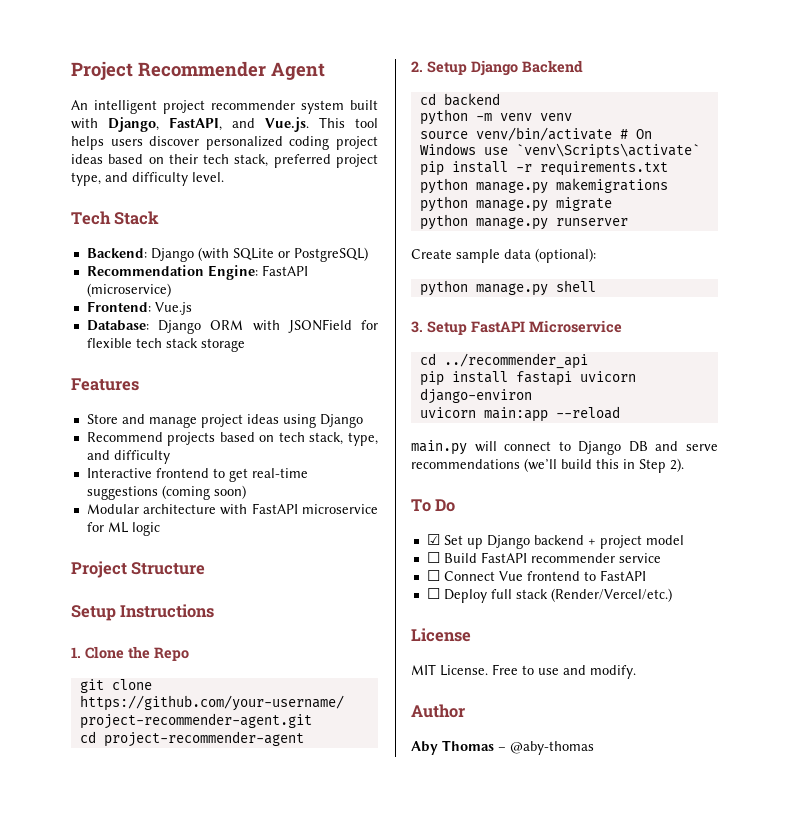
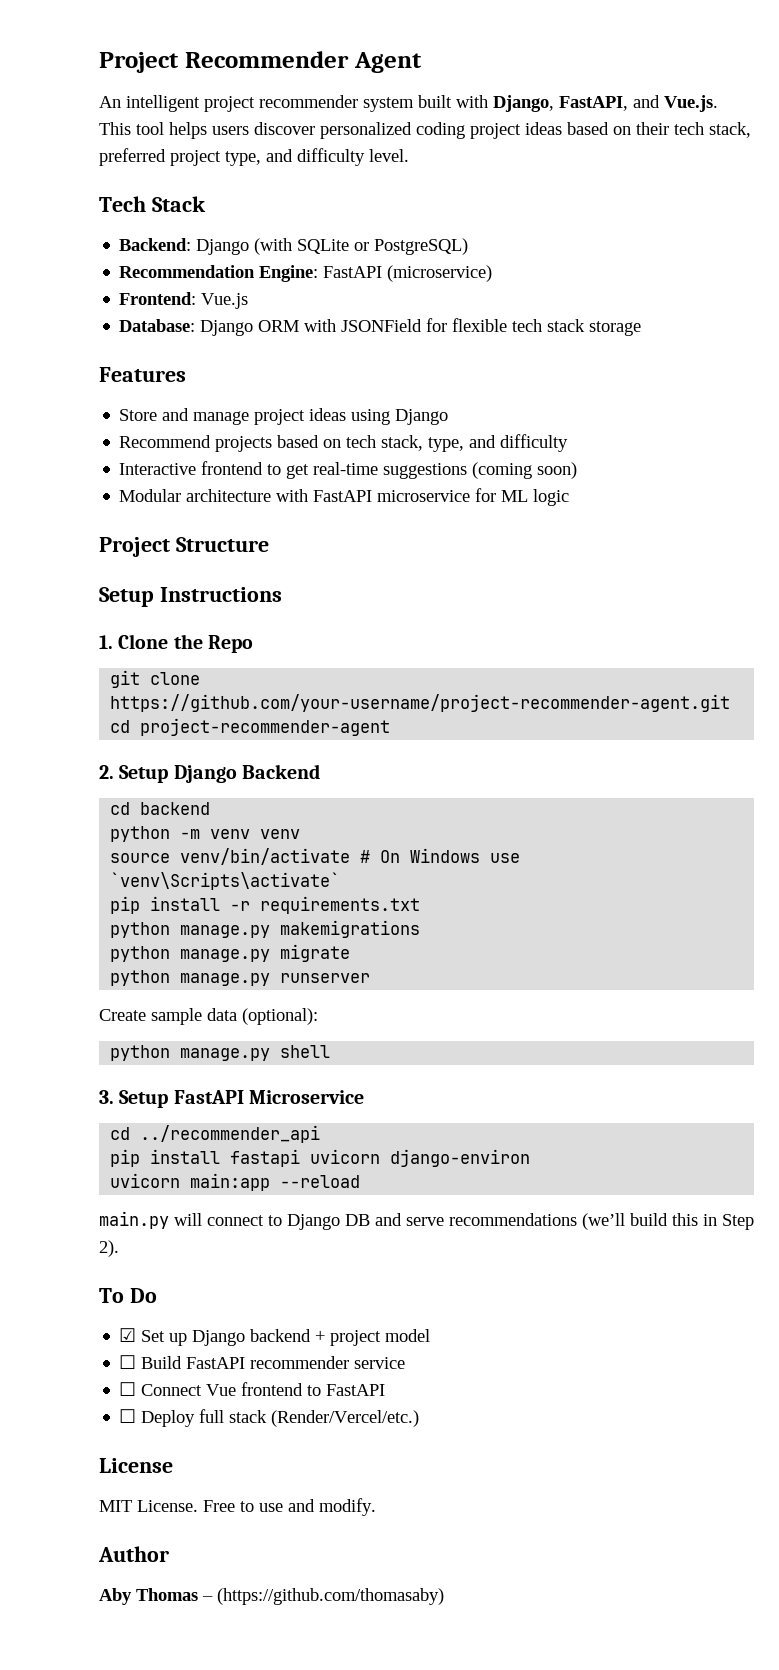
[510,741,594,755] @aby-thomas -> [217,1588,444,1605] (https://github.com/thomasaby)

